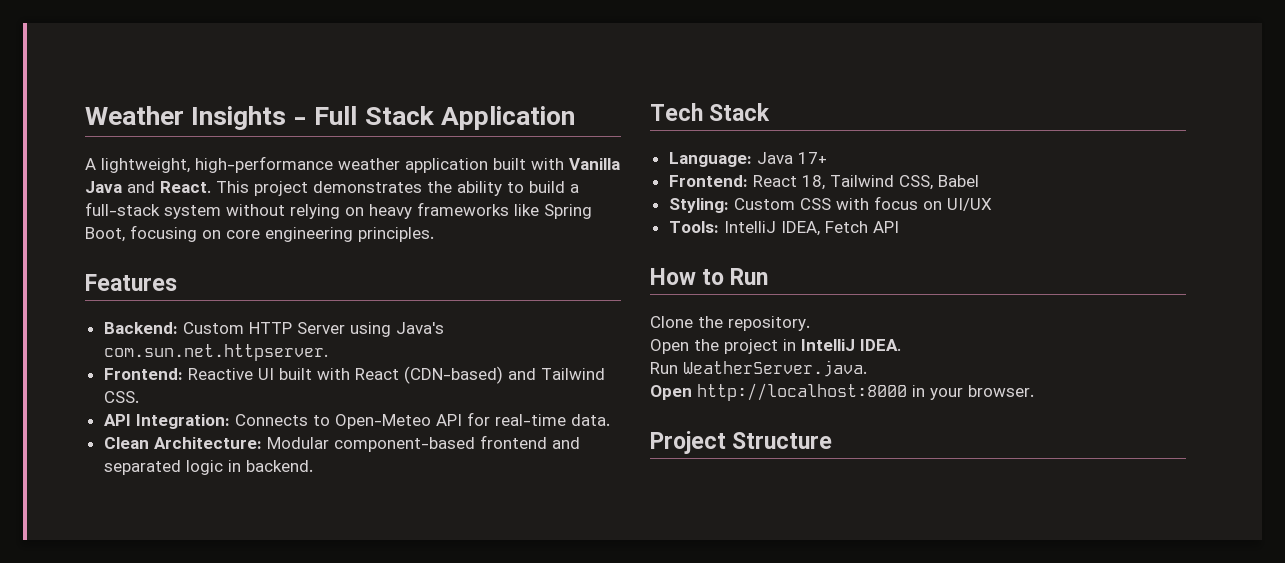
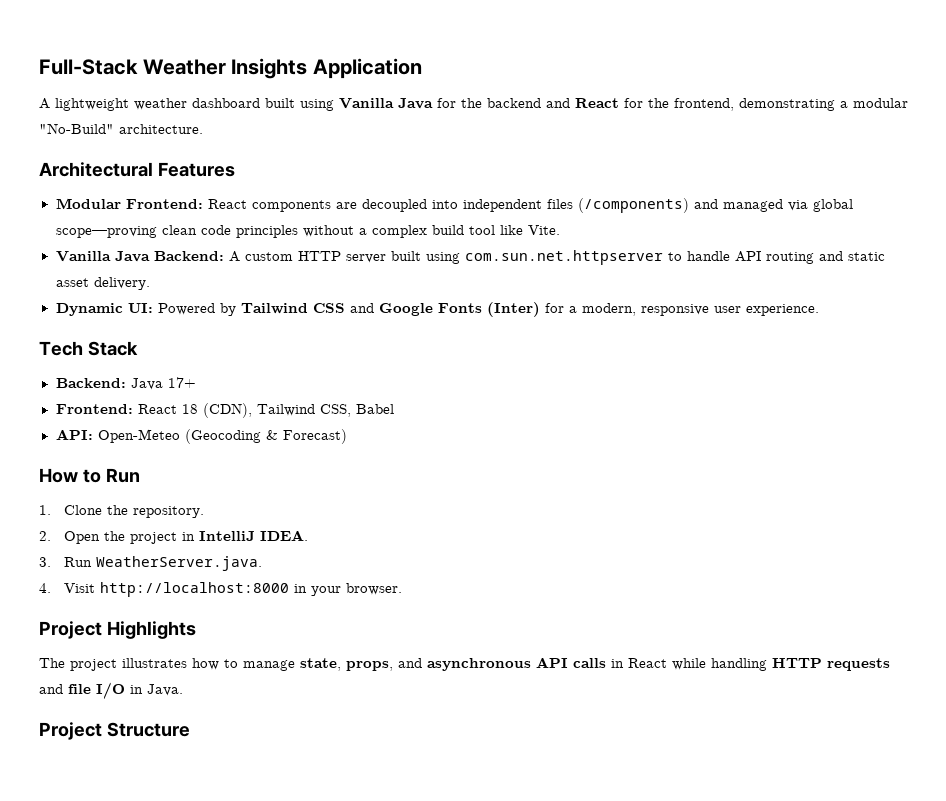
(85, 115) none -> [39,59,138,75] Full-Stack
[293,106,434,125] - Full Stack -> (308, 68) none
[101,156,620,173] [85,181,579,196] [85,202,592,219] [85,225,434,242] [85,274,177,291] [103,322,444,337] [103,344,328,361] [103,366,605,384] [103,391,139,403] [103,412,610,429] [103,435,580,452] [103,460,313,475] lightweight, high-performance weather application built with Vanilla Java and React. This project demonstrates the ability to build a full-stack system without relying on heavy frameworks like Spring Boot, focusing on core engineering principles. // Features // Backend: Custom HTTP Server using Java's com.sun.net.httpserver. // Frontend: Reactive UI built with React (CDN-based) and Tailwind CSS. // API Integration: Connects to Open-Meteo API for real-time data. // Clean Architecture: Modular component-based frontend and separated logic in backend. -> [55,98,908,111] [39,123,203,134] [39,162,235,177] [55,198,853,213] [55,225,560,238] [55,250,885,265] [55,277,150,290] [55,302,819,317] lightweight weather dashboard built using Vanilla Java for the backend and React for the frontend, demonstrating a modular "No-Build" architecture. // Architectural Features // Modular Frontend: React components are decoupled into independent files (/components) and managed via global scope—proving clean code principles without a complex build tool like Vite. // Vanilla Java Backend: A custom HTTP server built using com.sun.net.httpserver to handle API routing and static asset delivery. // Dynamic UI: Powered by Tailwind CSS and Google Fonts (Inter) for a modern, responsive user experience.
[668,152,752,167] Language: -> [55,378,126,388] Backend:
[801,175,825,190] 18, -> [181,403,252,418] 18 (CDN),
[668,196,992,213] [668,221,899,236] Styling: Custom CSS with focus on UI/UX // Tools: IntelliJ IDEA, Fetch API -> [55,429,347,444] API: Open-Meteo (Geocoding & Forecast)
(769, 276) none -> [39,505,51,515] 1.
(810, 323) none -> [39,531,51,541] 2.
(901, 345) none -> [39,557,51,567] 3.
[650,385,692,400] Open -> [39,583,96,593] 4. Visit
(1034, 391) none -> [39,621,196,639] [39,657,890,671] [39,682,183,699] // Project Highlights // The project illustrates how to manage state, props, and asynchronous API calls in React while handling HTTP requests and file I/O in Java.

